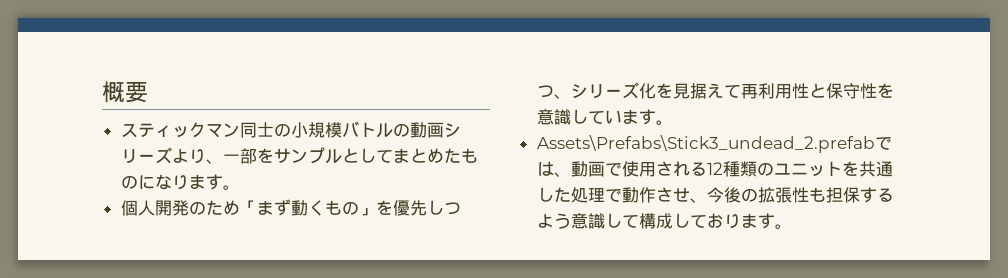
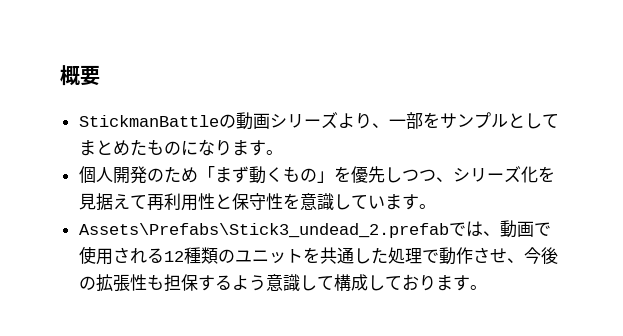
[120,121,393,138] スティックマン同士の小規模バトル -> [78,115,219,127] StickmanBattle

